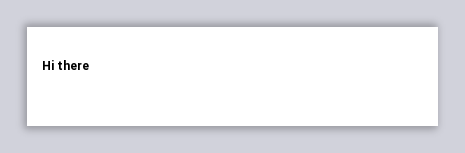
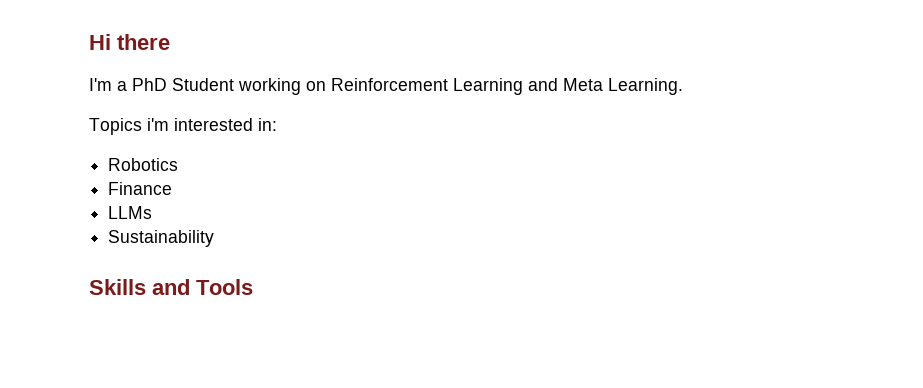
(90, 65) none -> [89,78,683,95] [89,118,277,135] [108,158,179,171] [108,182,173,195] [108,206,153,219] [108,230,215,247] [89,279,253,295] // I'm a PhD Student working on Reinforcement Learning and Meta Learning. // Topics i'm interested in: // Robotics // Finance // LLMs // Sustainability // Skills and Tools

